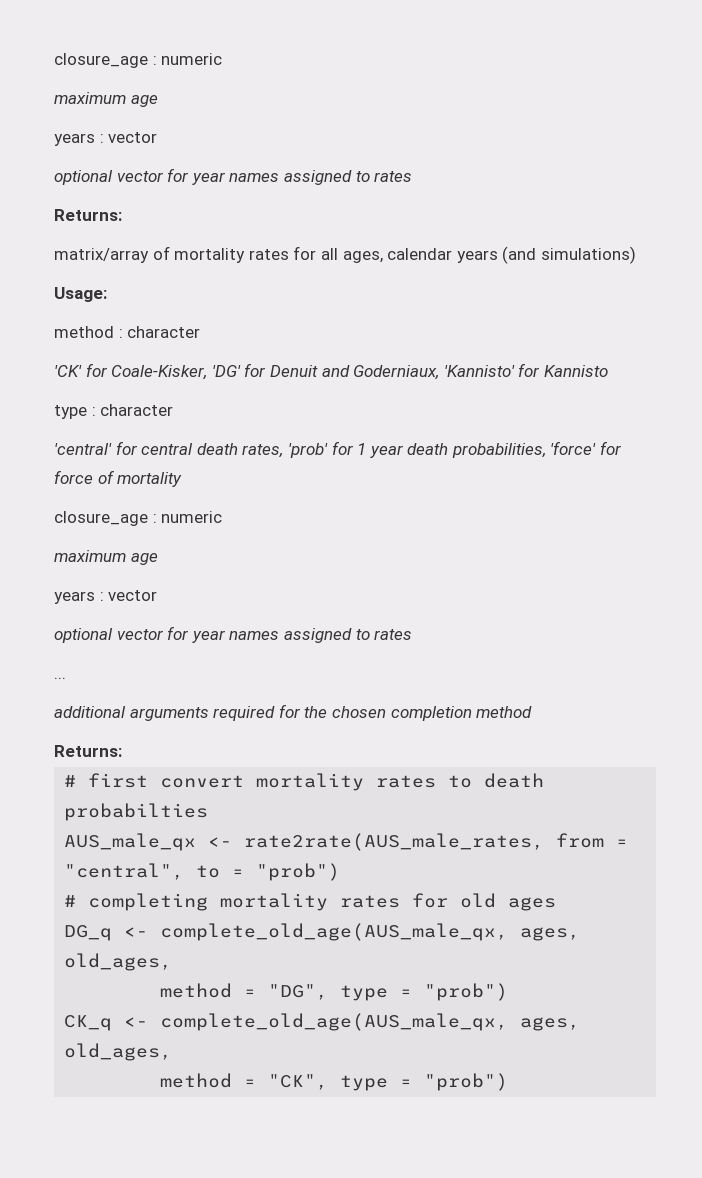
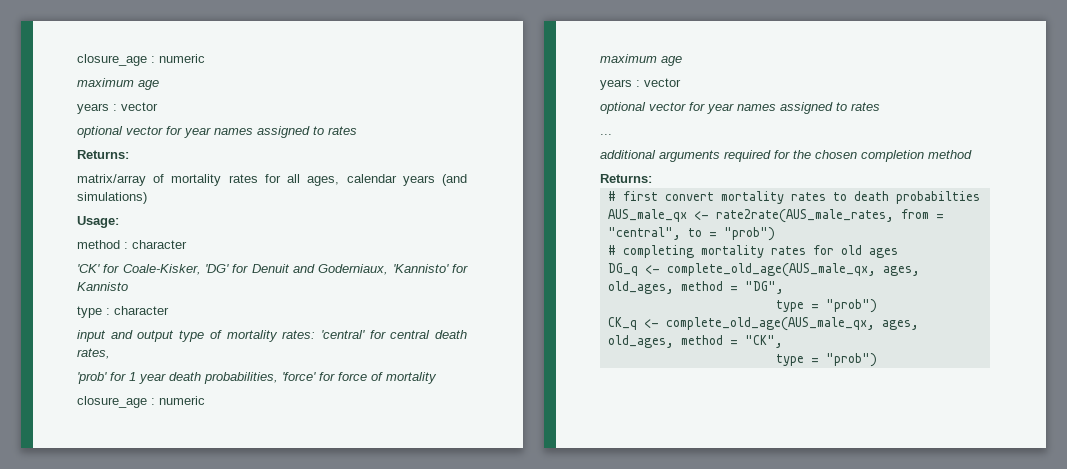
(174, 410) none -> [77,330,316,342] input and output type of mortality rates:
(284, 451) none -> (110, 353) //
(173, 962) // -> (674, 287) none
(329, 992) none -> (784, 287) //
(173, 1052) // -> (674, 341) none
(329, 1082) none -> (783, 341) //

